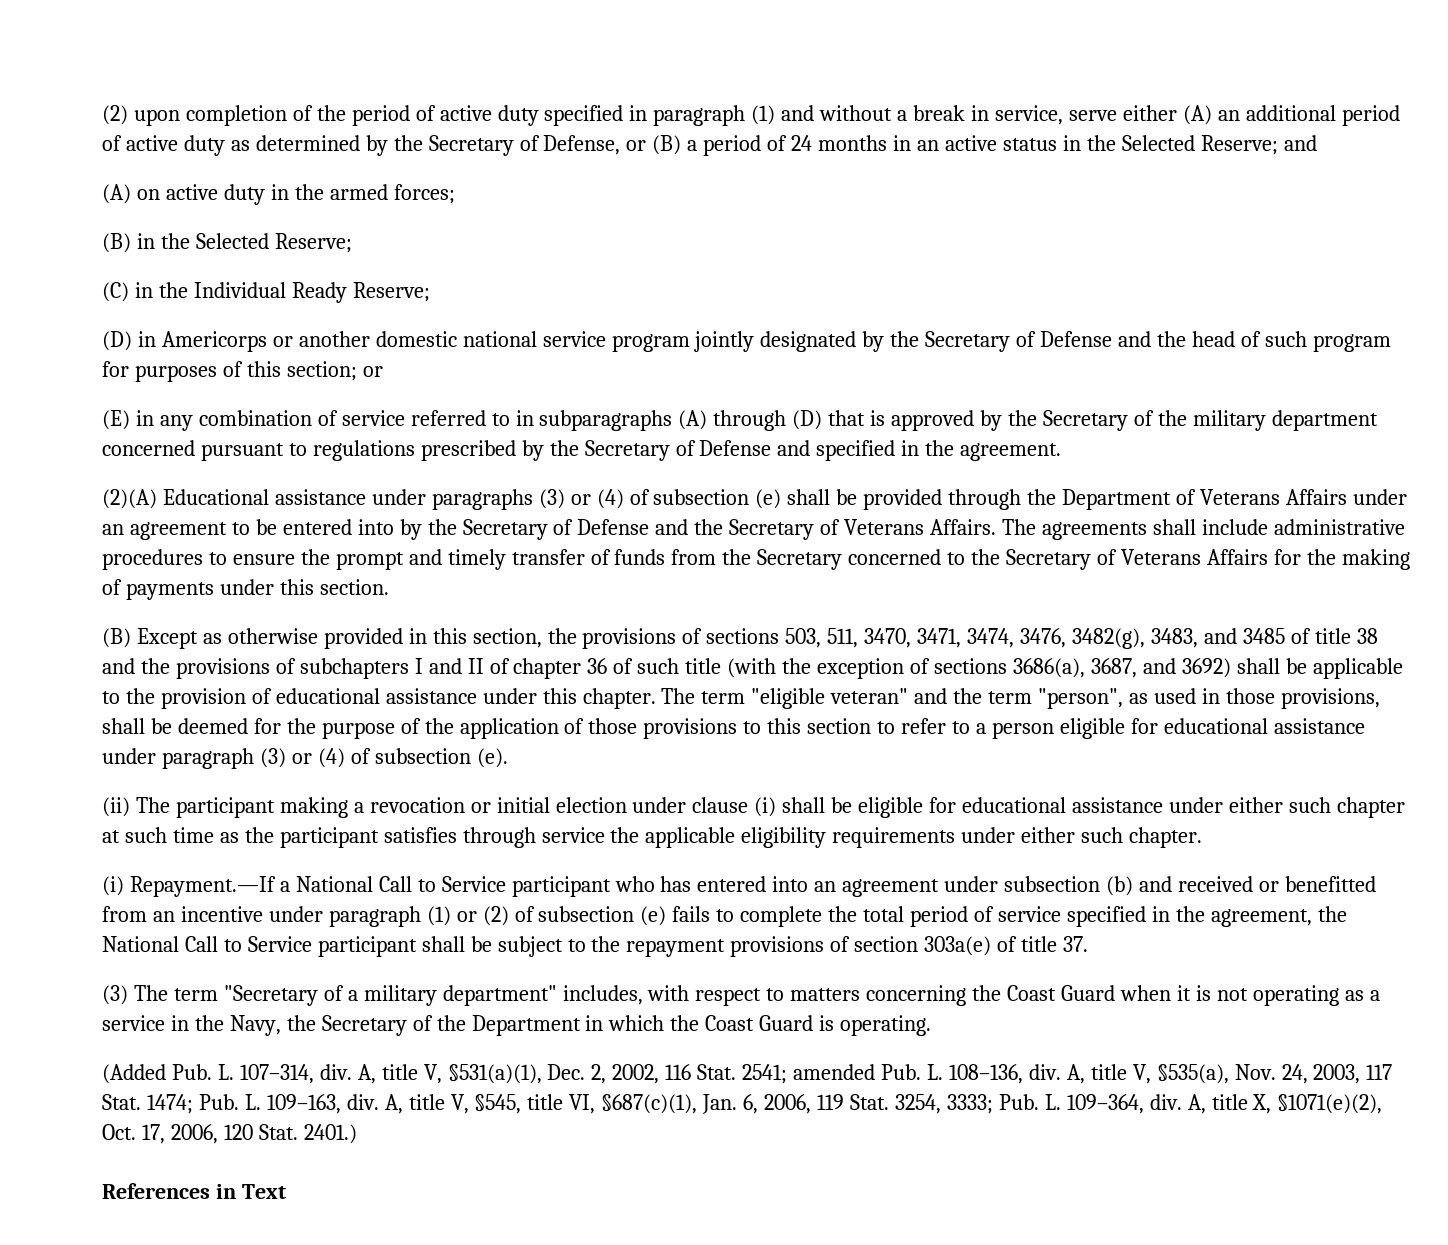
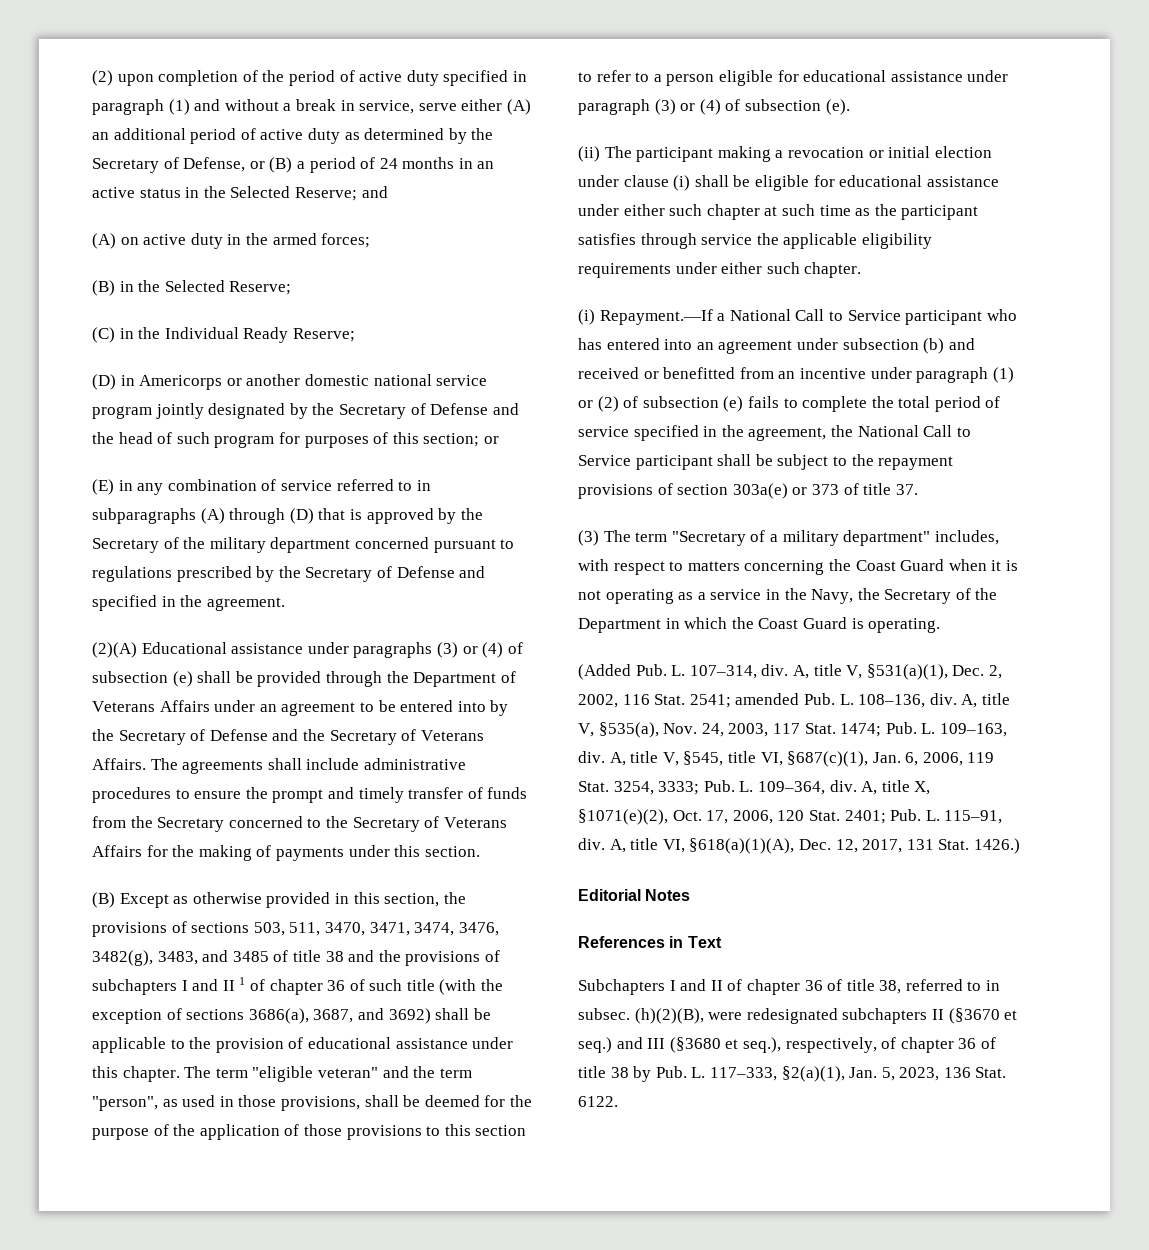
(484, 666) none -> [239,977,246,985] 1
(992, 946) none -> [792,484,839,495] or 373
[303,1124,357,1144] [102,1183,286,1199] 2401.) // References in Text -> [844,809,1003,824] [578,838,1020,854] [578,889,691,901] [578,936,722,948] [578,979,1001,995] [578,1008,1018,1024] [578,1037,996,1053] [578,1066,1007,1082] [578,1096,618,1107] 2401; Pub. L. 115–91, div. A, title VI, §618(a)(1)(A), Dec. 12, 2017, 131 Stat. 1426.) // Editorial Notes // References in Text // Subchapters I and II of chapter 36 of title 38, referred to in subsec. (h)(2)(B), were redesignated subchapters II (§3670 et seq.) and III (§3680 et seq.), respectively, of chapter 36 of title 38 by Pub. L. 117–333, §2(a)(1), Jan. 5, 2023, 136 Stat. 6122.

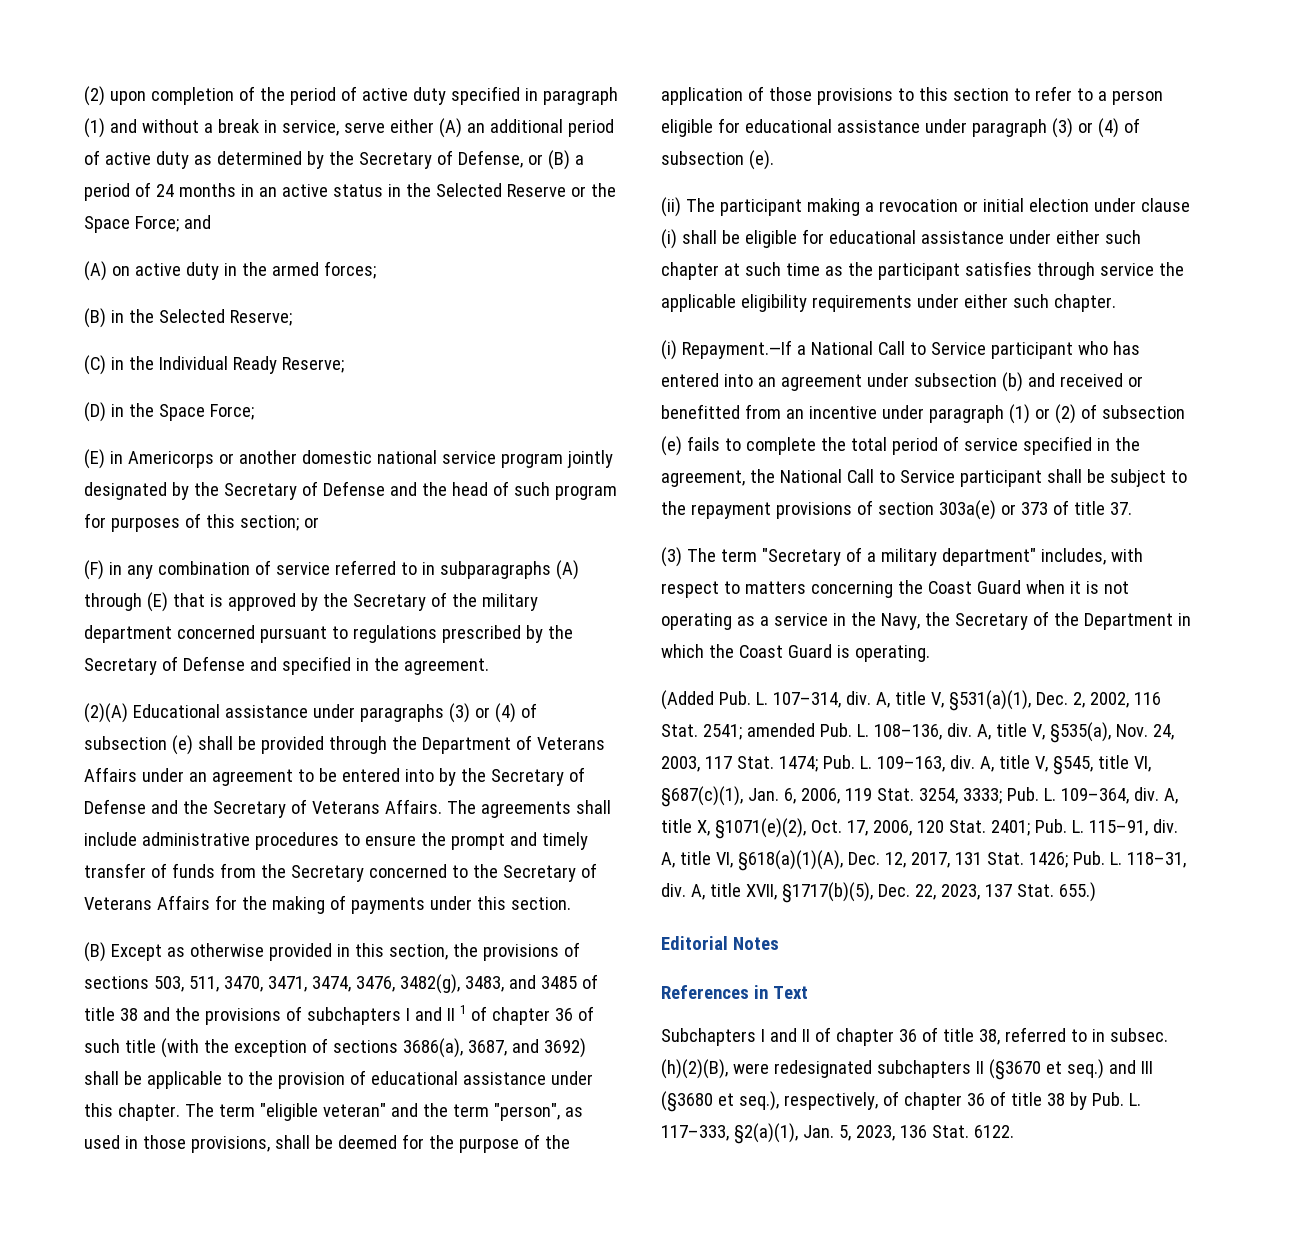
[294,187,357,201] Reserve; -> [506,183,616,197] [84,216,179,233] Reserve or the Space Force;
(135, 380) none -> [128,403,254,421] [84,449,123,469] the Space Force; // (E) in
[92,479,114,495] (E) -> [84,560,104,580] (F)
[289,508,314,524] (D) -> [146,592,168,612] (E)
[973,838,1020,854] 1426.) -> [1028,851,1186,868] [661,882,1096,903] 1426; Pub. L. 118–31, div. A, title XVII, §1717(b)(5), Dec. 22, 2023, 137 Stat. 655.)

